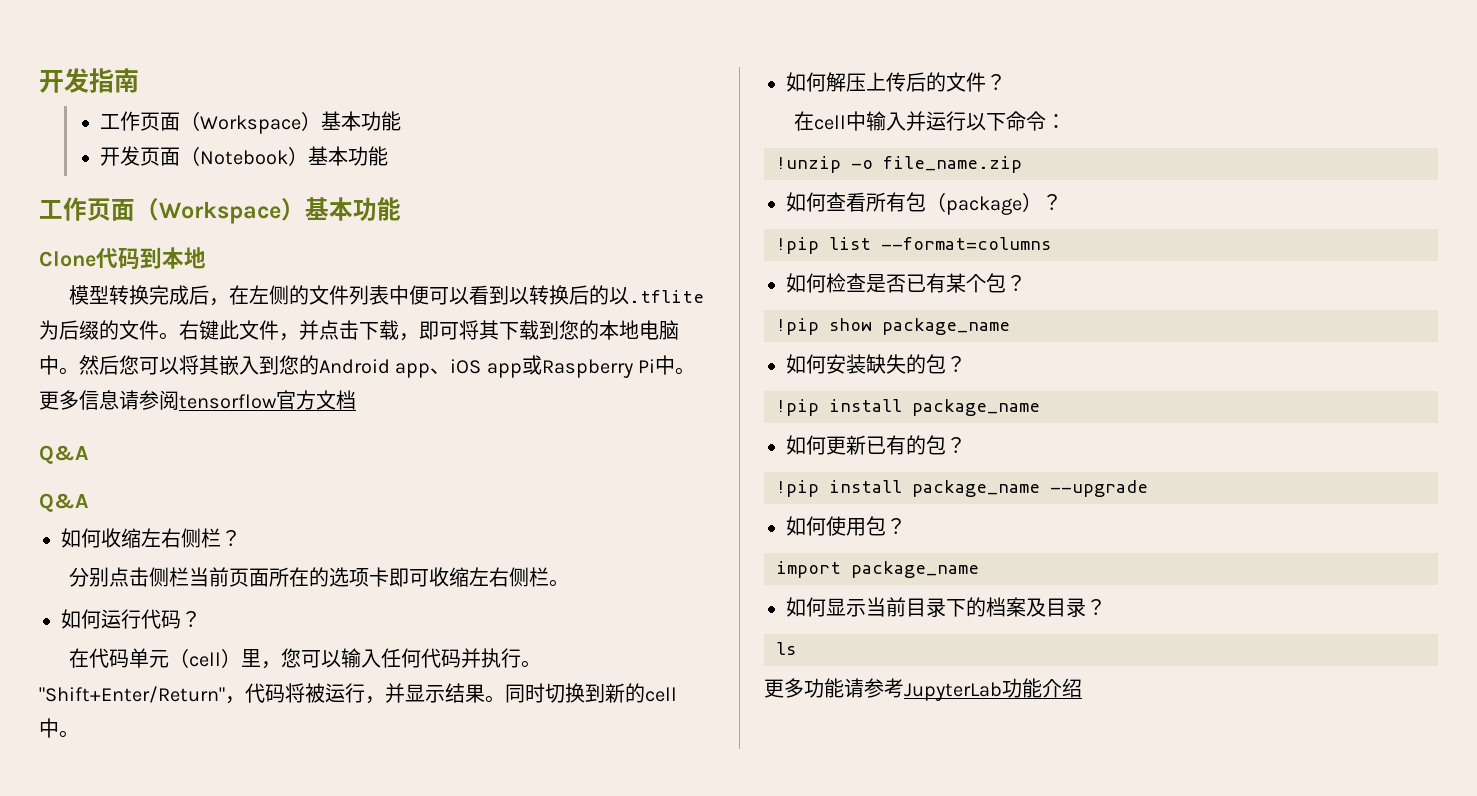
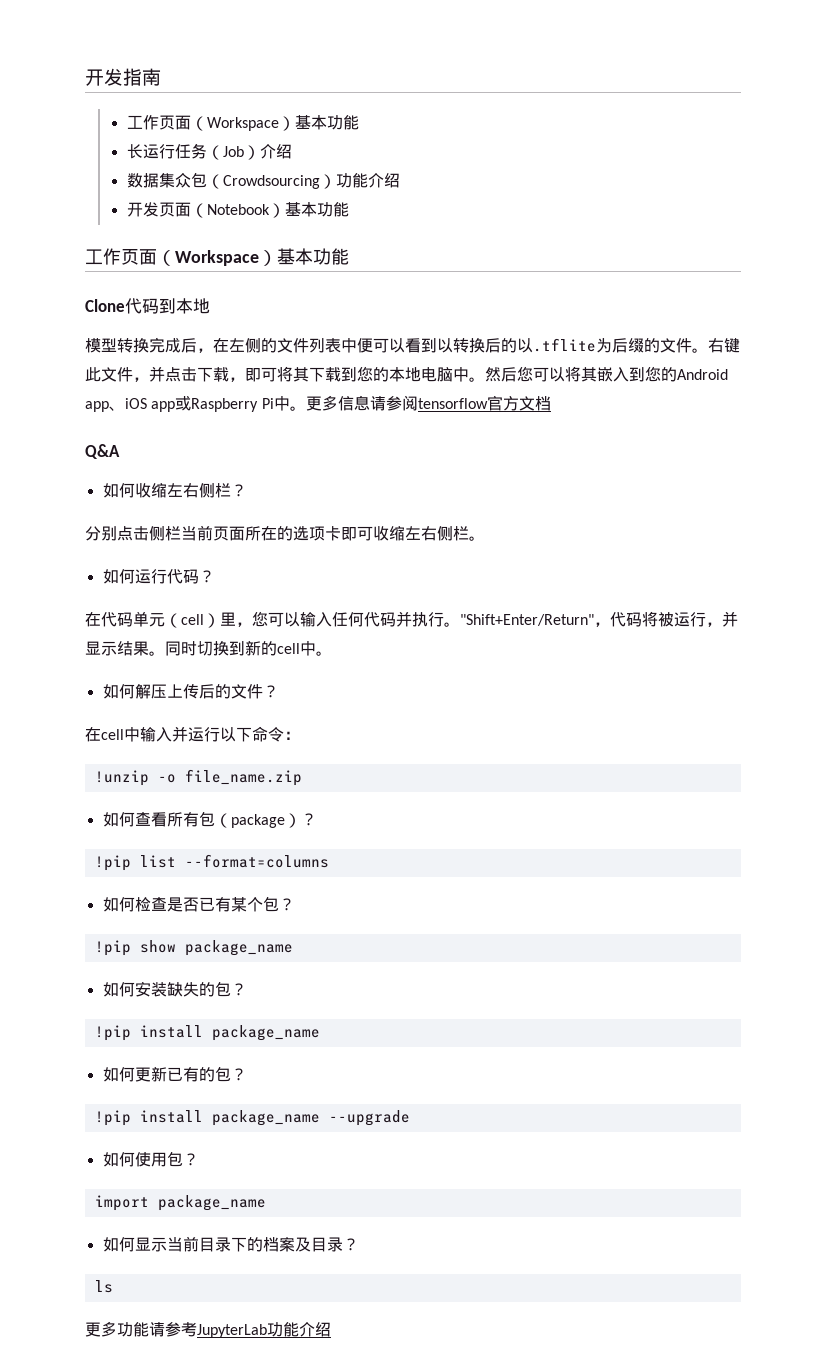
(402, 121) none -> [126,143,292,160] [126,172,400,189] // 长运行任务（Job）介绍 // 数据集众包（Crowdsourcing）功能介绍
[39,493,88,512] // Q&A -> (120, 451) none

